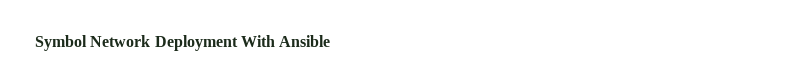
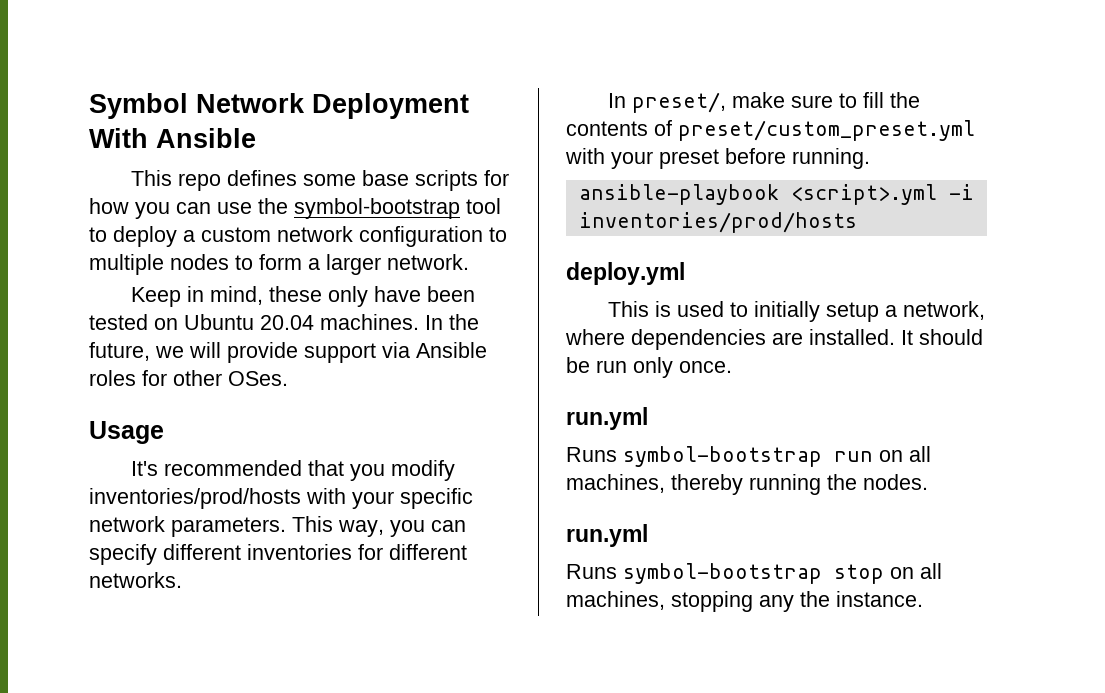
(331, 41) none -> [131,170,510,191] [89,198,501,219] [89,226,507,247] [89,254,469,275] [131,286,476,307] [89,314,479,330] [89,342,487,363] [89,370,288,386] [89,421,164,444] [131,460,456,481] [89,488,473,509] [89,516,466,537] [89,544,467,565] [89,572,182,588] [608,92,921,113] [566,120,975,141] [565,148,870,169] [578,184,974,205] [578,212,857,233] [566,262,685,285] [608,301,986,322] [565,329,983,350] [566,357,732,378] [566,407,648,430] [566,446,931,467] [566,474,928,495] [566,524,648,547] [566,563,942,584] [566,591,923,612] // This repo defines some base scripts for how you can use the symbol-bootstrap tool to deploy a custom network configuration to multiple nodes to form a larger network. // Keep in mind, these only have been tested on Ubuntu 20.04 machines. In the future, we will provide support via Ansible roles for other OSes. // Usage // It's recommended that you modify inventories/prod/hosts with your specific network parameters. This way, you can specify different inventories for different networks. // In preset/, make sure to fill the contents of preset/custom_preset.yml with your preset before running. // ansible-playbook <script>.yml -i inventories/prod/hosts // deploy.yml // This is used to initially setup a network, where dependencies are installed. It should be run only once. // run.yml // Runs symbol-bootstrap run on all machines, thereby running the nodes. // run.yml // Runs symbol-bootstrap stop on all machines, stopping any the instance.

